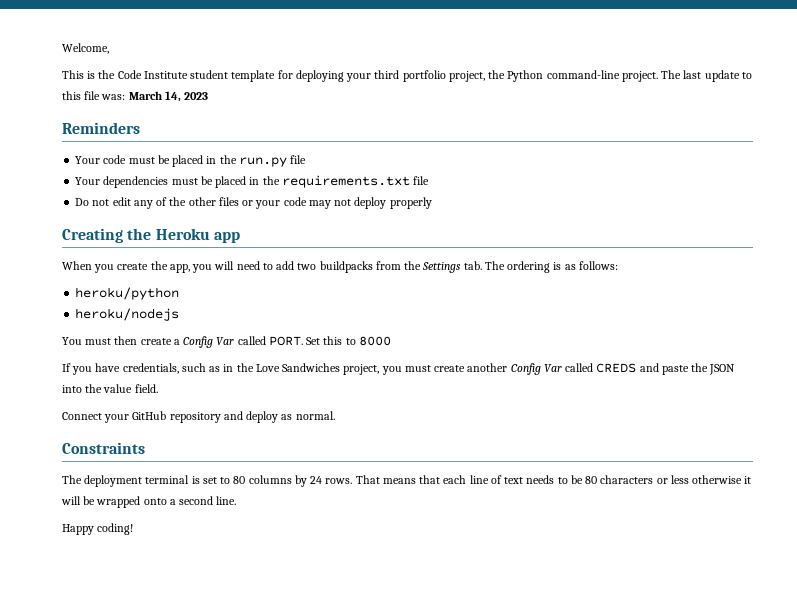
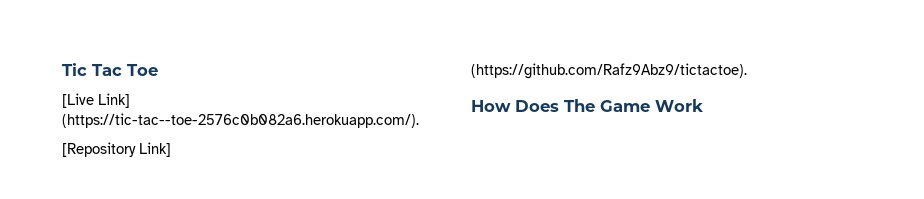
[62,43,109,54] [62,70,752,82] [62,91,209,102] [62,122,140,134] [75,155,307,167] [75,175,430,188] [75,197,432,209] [62,228,240,243] [62,261,618,273] [75,287,180,300] [75,308,180,321] [62,336,391,348] [62,363,736,375] [62,384,158,393] [62,411,335,423] [62,442,145,454] [62,475,752,487] [61,496,237,508] [62,523,134,535] Welcome, // This is the Code Institute student template for deploying your third portfolio project, the Python command-line project. The last update to this file was: March 14, 2023 // Reminders // Your code must be placed in the run.py file // Your dependencies must be placed in the requirements.txt file // Do not edit any of the other files or your code may not deploy properly // Creating the Heroku app // When you create the app, you will need to add two buildpacks from the Settings tab. The ordering is as follows: // heroku/python // heroku/nodejs // You must then create a Config Var called PORT. Set this to 8000 // If you have credentials, such as in the Love Sandwiches project, you must create another Config Var called CREDS and paste the JSON into the value field. // Connect your GitHub repository and deploy as normal. // Constraints // The deployment terminal is set to 80 columns by 24 rows. That means that each line of text needs to be 80 characters or less otherwise it will be wrapped onto a second line. // Happy coding! -> [62,63,158,76] [62,93,130,108] [62,113,419,128] [62,142,171,157] [471,63,747,79] [471,99,703,112] Tic Tac Toe // [Live Link] (https://tic-tac--toe-2576c0b082a6.herokuapp.com/). // [Repository Link] (https://github.com/Rafz9Abz9/tictactoe). // How Does The Game Work

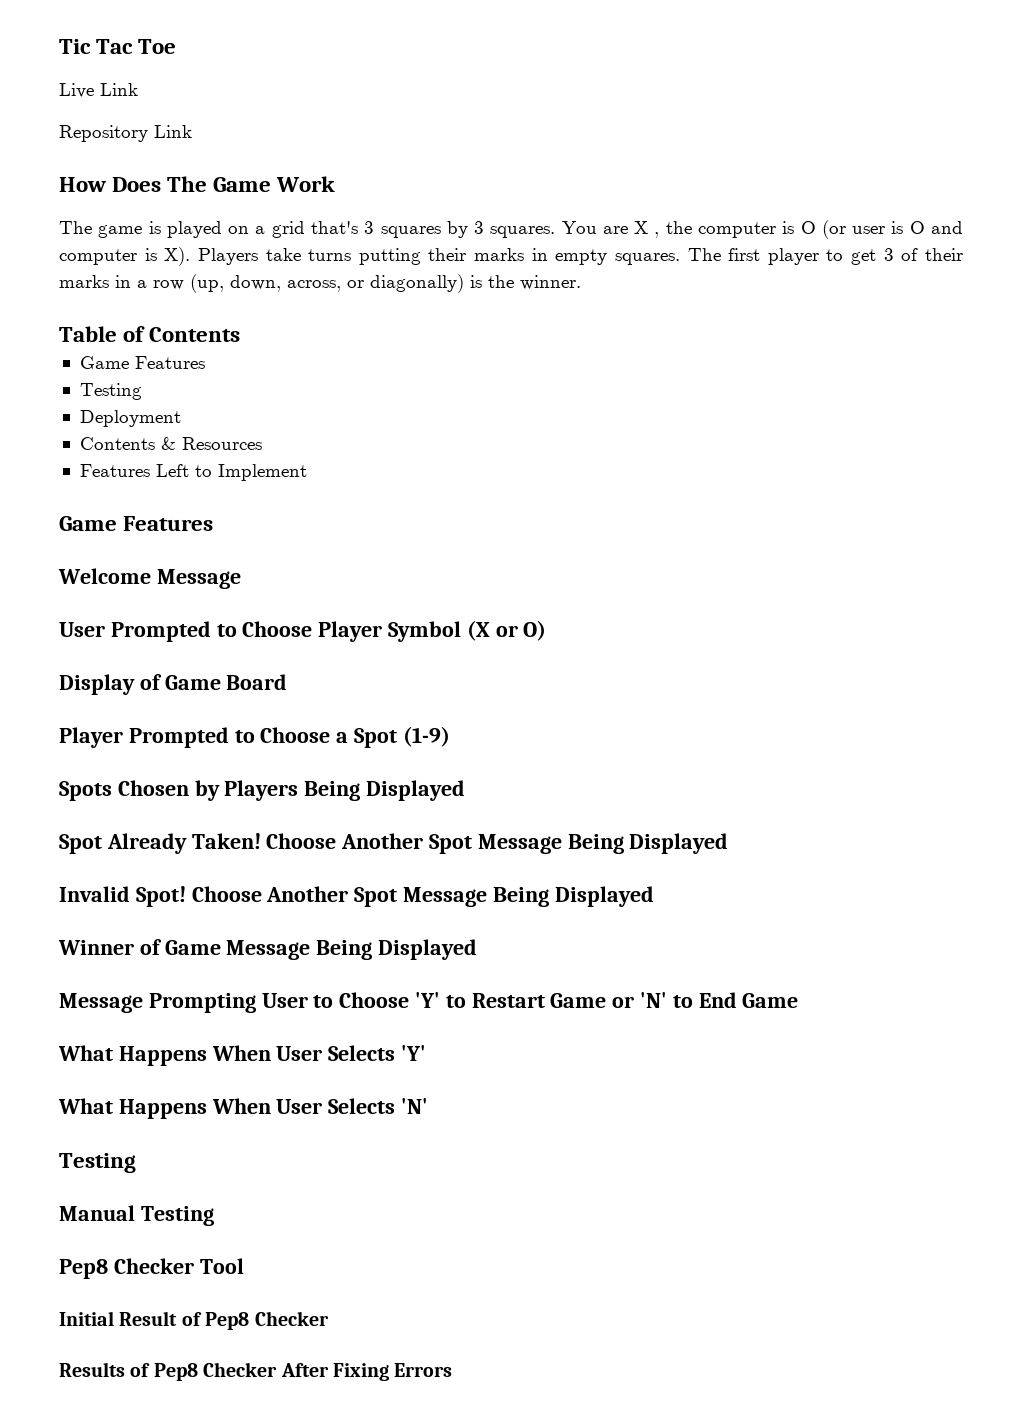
[62,93,130,108] [62,113,419,128] [62,142,171,157] [471,63,747,79] [Live Link] (https://tic-tac--toe-2576c0b082a6.herokuapp.com/). // [Repository Link] (https://github.com/Rafz9Abz9/tictactoe). -> [59,83,138,98] [59,125,192,142] Live Link // Repository Link
(703, 105) none -> [59,220,963,239] [59,247,964,266] [59,274,581,293] [59,326,241,342] [79,356,205,369] [79,383,142,400] [79,410,181,427] [79,437,262,450] [79,464,307,481] [59,516,214,531] [58,568,241,589] [59,620,547,642] [59,674,288,695] [59,726,450,748] [59,780,466,801] [59,833,729,854] [59,886,654,907] [58,939,478,960] [59,992,799,1013] [58,1045,427,1066] [58,1098,429,1119] [59,1153,136,1173] [59,1205,214,1226] [59,1258,244,1279] [59,1311,329,1330] [59,1362,453,1381] // The game is played on a grid that's 3 squares by 3 squares. You are X , the computer is O (or user is O and computer is X). Players take turns putting their marks in empty squares. The first player to get 3 of their marks in a row (up, down, across, or diagonally) is the winner. // Table of Contents // Game Features // Testing // Deployment // Contents & Resources // Features Left to Implement // Game Features // Welcome Message // User Prompted to Choose Player Symbol (X or O) // Display of Game Board // Player Prompted to Choose a Spot (1-9) // Spots Chosen by Players Being Displayed // Spot Already Taken! Choose Another Spot Message Being Displayed // Invalid Spot! Choose Another Spot Message Being Displayed // Winner of Game Message Being Displayed // Message Prompting User to Choose 'Y' to Restart Game or 'N' to End Game // What Happens When User Selects 'Y' // What Happens When User Selects 'N' // Testing // Manual Testing // Pep8 Checker Tool // Initial Result of Pep8 Checker // Results of Pep8 Checker After Fixing Errors

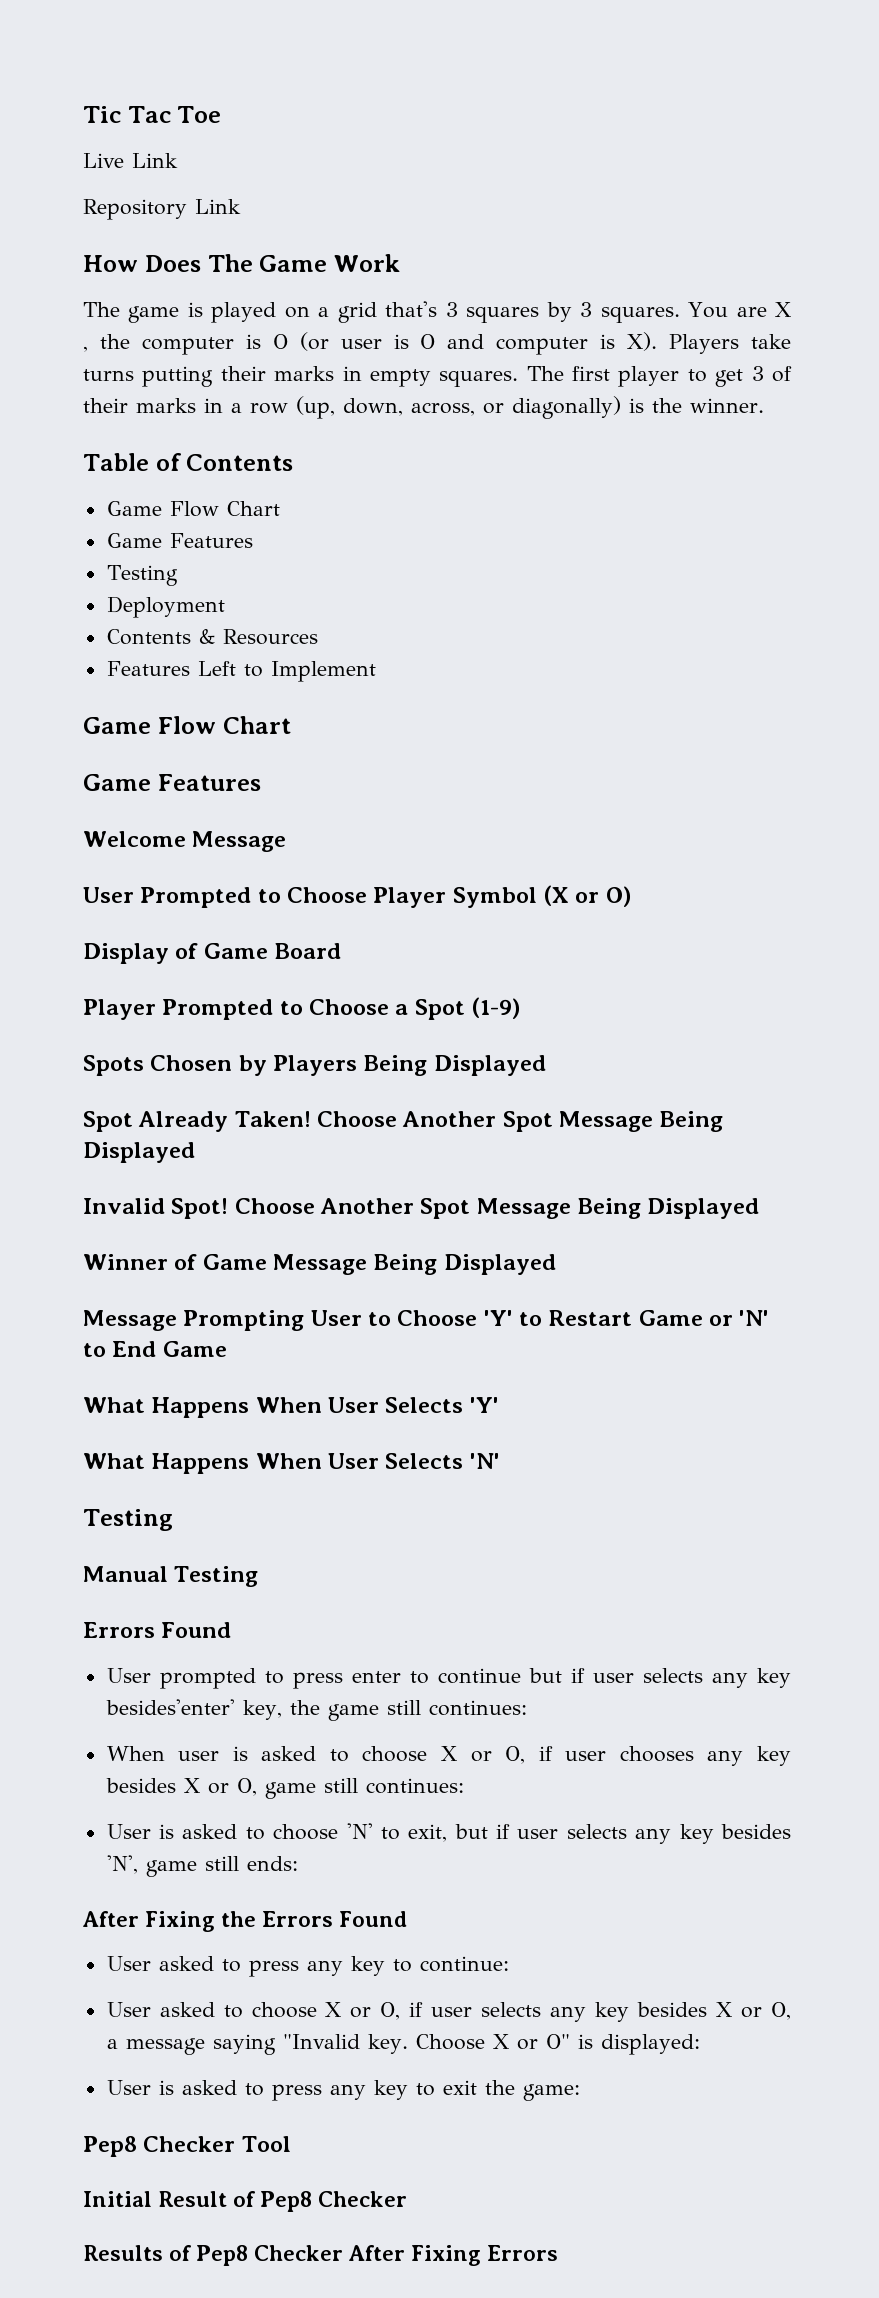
(241, 334) none -> [106,501,280,517] // Game Flow Chart
(307, 472) none -> [83,716,291,734] // Game Flow Chart
(214, 1216) none -> [83,1622,232,1638] [106,1668,792,1689] [105,1699,527,1721] [106,1746,791,1766] [105,1778,464,1799] [106,1823,792,1844] [106,1855,298,1877] [82,1911,408,1932] [106,1956,509,1977] [106,2002,792,2022] [106,2034,700,2055] [106,2080,580,2101] // Errors Found // User prompted to press enter to continue but if user selects any key besides'enter' key, the game still continues: // When user is asked to choose X or O, if user chooses any key besides X or O, game still continues: // User is asked to choose 'N' to exit, but if user selects any key besides 'N', game still ends: // After Fixing the Errors Found // User asked to press any key to continue: // User asked to choose X or O, if user selects any key besides X or O, a message saying "Invalid key. Choose X or O" is displayed: // User is asked to press any key to exit the game:

